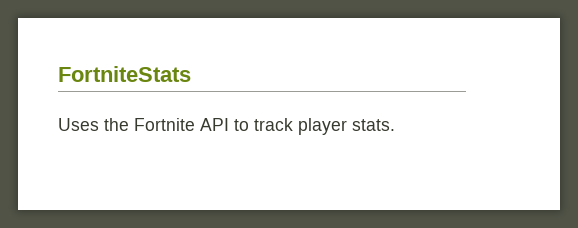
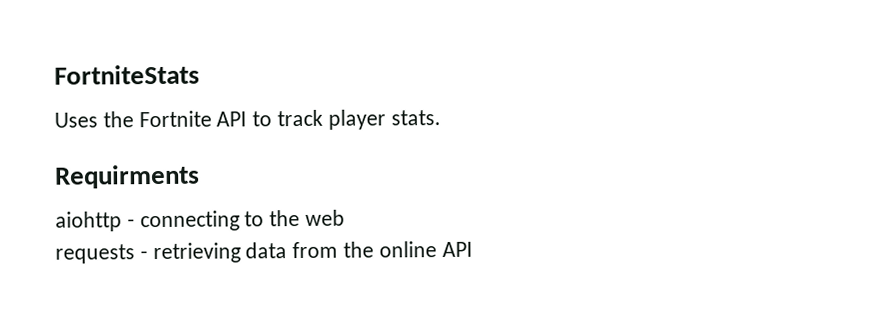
(395, 125) none -> [54,164,200,189] [55,209,346,232] [55,241,473,264] // Requirments // aiohttp - connecting to the web // requests - retrieving data from the online API

